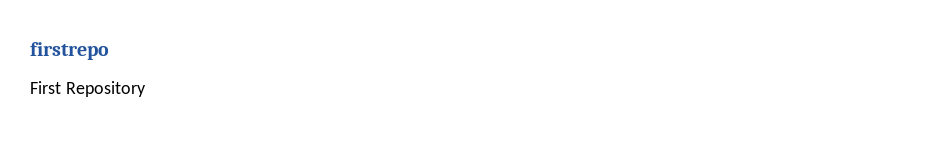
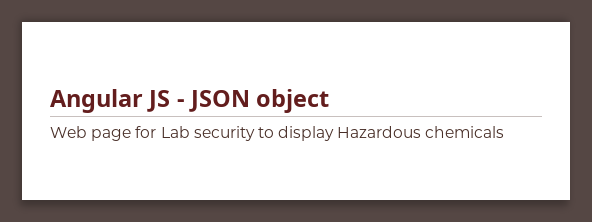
[30,42,109,60] [30,81,146,97] firstrepo // First Repository -> [50,89,330,113] [50,126,505,141] Angular JS - JSON object // Web page for Lab security to display Hazardous chemicals

